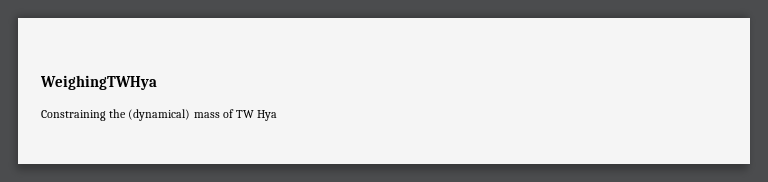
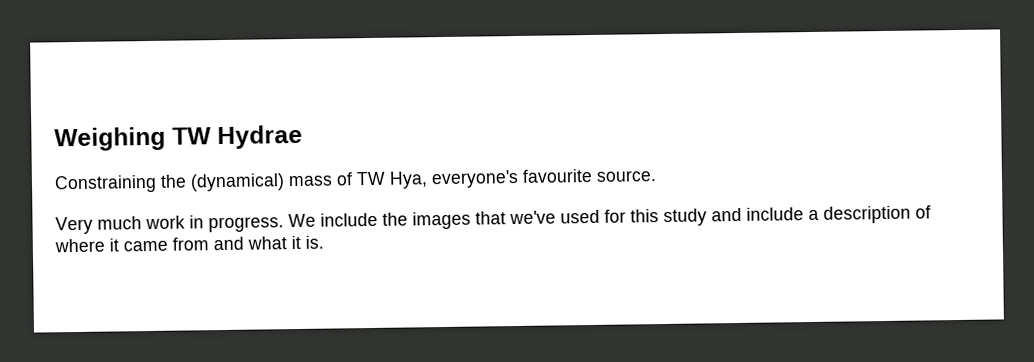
[40,75,157,90] WeighingTWHya -> [54,124,303,152] Weighing TW Hydrae
[257,110,278,121] Hya -> [389,168,657,189] [55,205,931,235] [54,235,324,253] Hya, everyone's favourite source. // Very much work in progress. We include the images that we've used for this study and include a description of where it came from and what it is.

